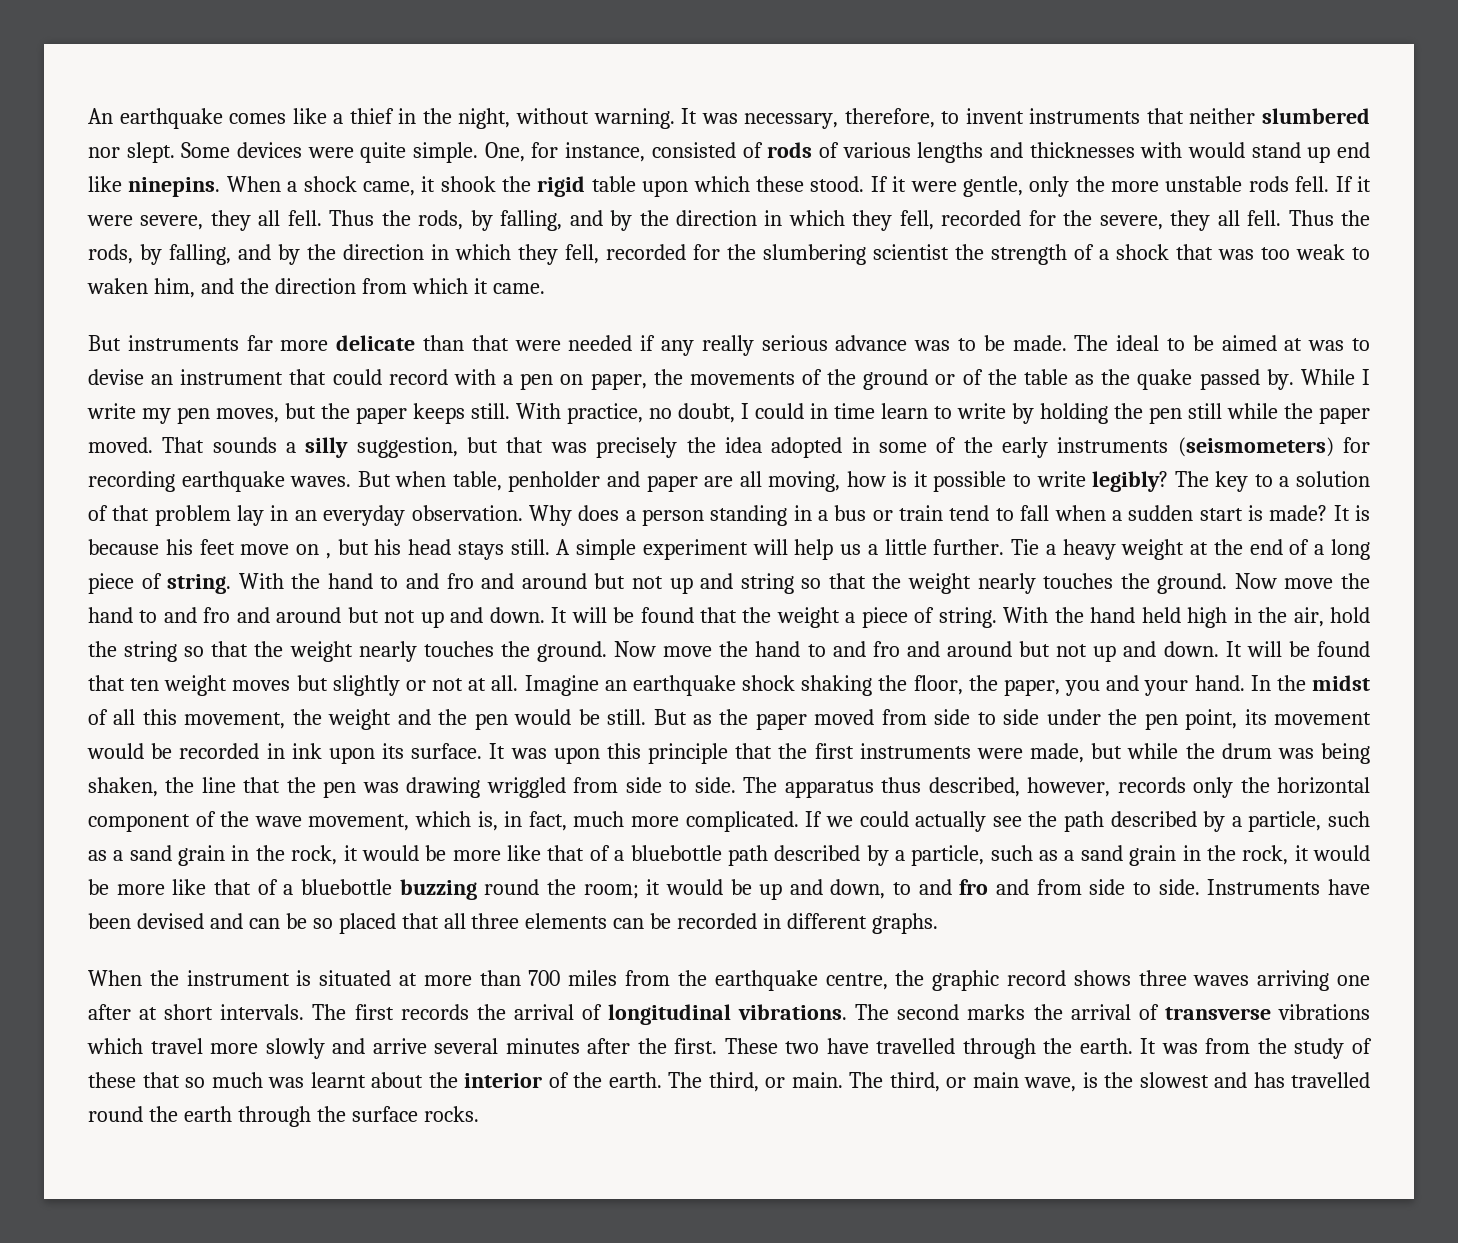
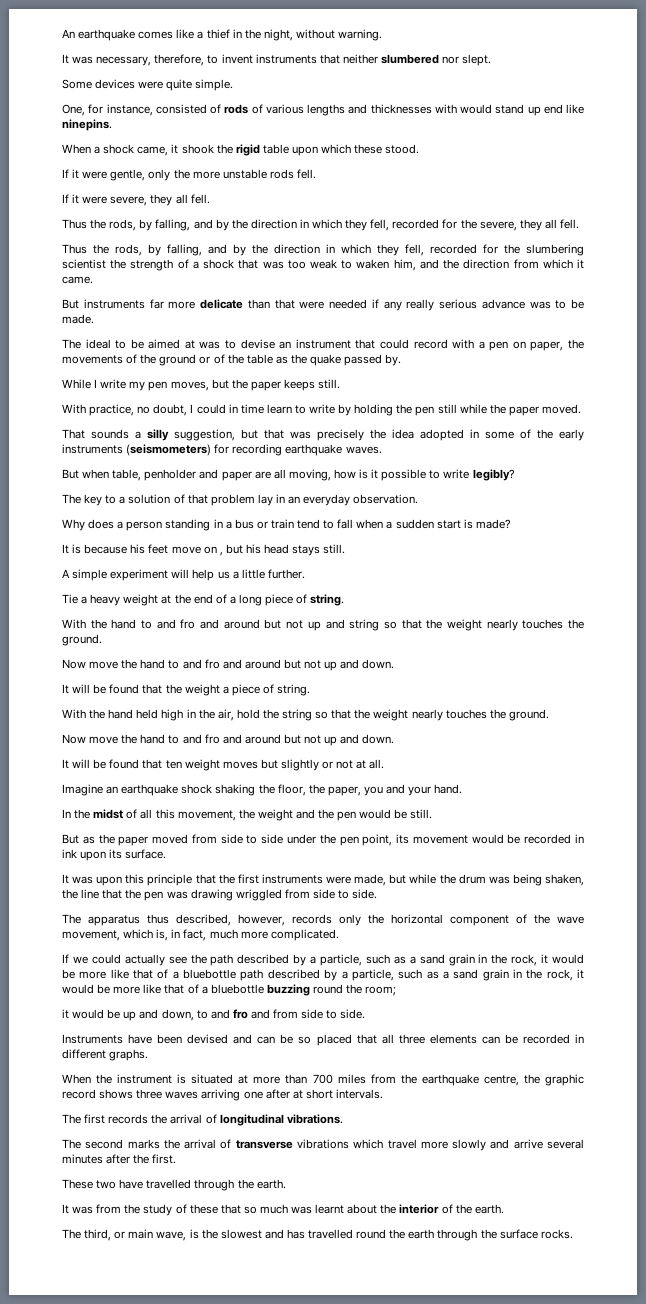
(675, 118) none -> (383, 35) //
(175, 152) none -> (492, 60) //
(479, 152) none -> (234, 85) //
(221, 187) none -> (112, 125) //
(865, 184) none -> (420, 149) //
(1330, 184) none -> (316, 174) //
(322, 218) none -> (210, 199) //
(1282, 218) none -> (579, 224) //
(1067, 343) none -> (94, 319) //
(1294, 379) none -> (402, 360) //
(510, 411) none -> (341, 384) //
(153, 445) none -> (581, 409) //
(352, 481) none -> (382, 450) //
(1169, 481) none -> (515, 475) //
(523, 513) none -> (419, 499) //
(1328, 513) none -> (511, 524) //
(550, 547) none -> (346, 549) //
(1005, 547) none -> (305, 574) //
(232, 584) none -> (345, 600) //
(1228, 583) none -> (102, 640) //
(545, 615) none -> (395, 664) //
(997, 617) none -> (311, 690) //
(608, 651) none -> (549, 715) //
(1219, 649) none -> (395, 739) //
(519, 683) none -> (385, 764) //
(1245, 683) none -> (463, 789) //
(647, 717) none -> (433, 814) //
(483, 751) none -> (167, 854) //
(736, 785) none -> (378, 894) //
(799, 821) none -> (339, 935) //
(639, 891) none -> (397, 991) //
(1200, 887) none -> (366, 1014) //
(305, 1012) none -> (383, 1094) //
(848, 1012) none -> (343, 1119) //
(718, 1046) none -> (177, 1159) //
(1133, 1046) none -> (286, 1184) //
[668,1072,843,1092] The third, or main. -> (504, 1209) //

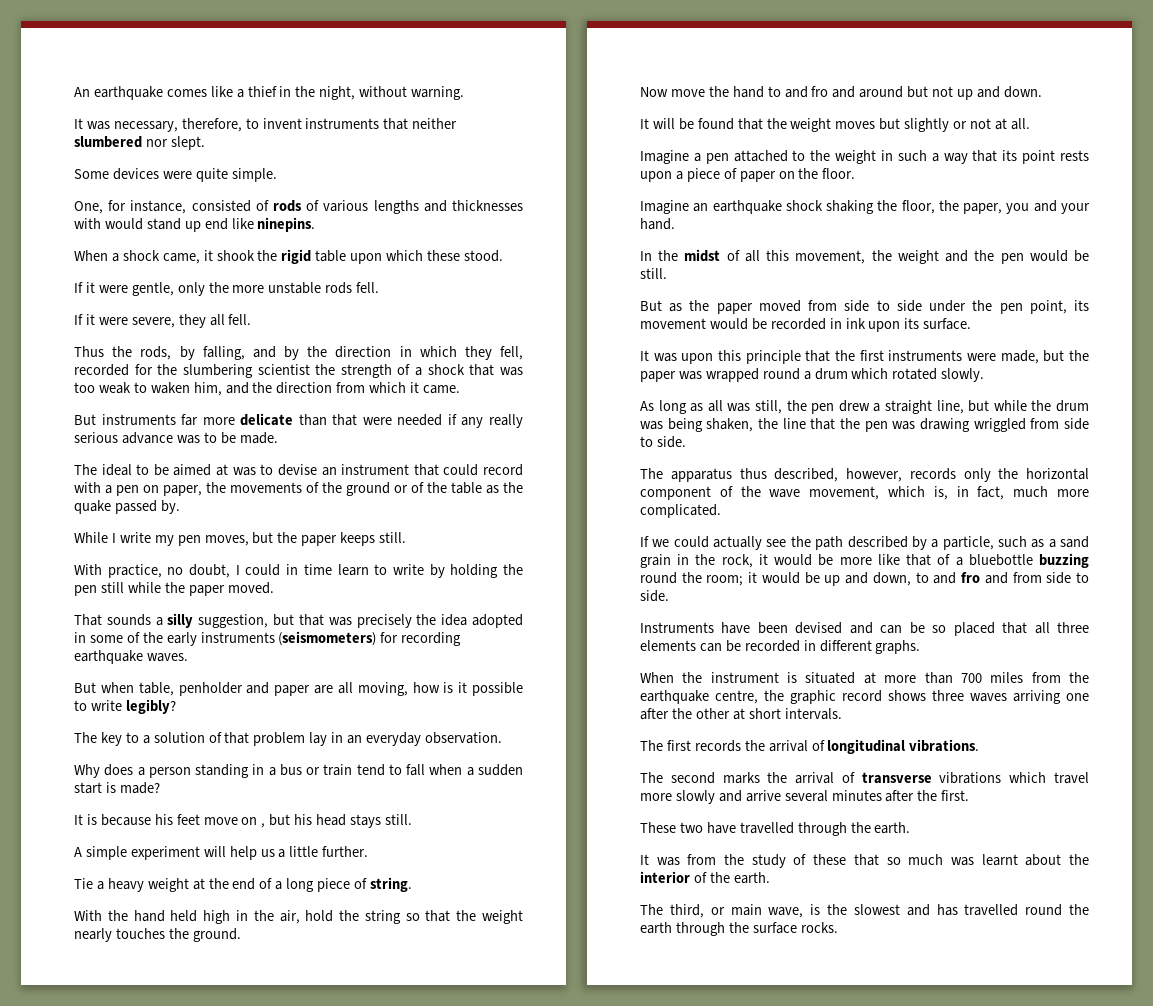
[62,219,579,231] // Thus the rods, by falling, and by the direction in which they fell, recorded for the severe, they all fell. -> (252, 319) none
[62,619,584,631] [62,634,102,646] [62,659,395,671] [62,684,311,696] // With the hand to and fro and around but not up and string so that the weight nearly touches the ground. // Now move the hand to and fro and around but not up and down. // It will be found that the weight a piece of string. -> (412, 884) none
[165,760,182,769] ten -> [766,118,787,129] the
(385, 764) none -> [640,150,1089,164] [640,168,856,182] // Imagine a pen attached to the weight in such a way that its point rests upon a piece of paper on the floor.
(407, 879) none -> [1069,350,1089,361] [640,368,985,382] [640,400,990,414] the paper was wrapped round a drum which rotated slowly. // As long as all was still, the pen drew a straight line, but
[240,969,585,981] [62,984,264,994] path described by a particle, such as a sand grain in the rock, it would be more like that of a bluebottle -> (1033, 560) none
(397, 991) // -> (744, 580) none
(290, 1094) none -> [671,708,730,719] the other

